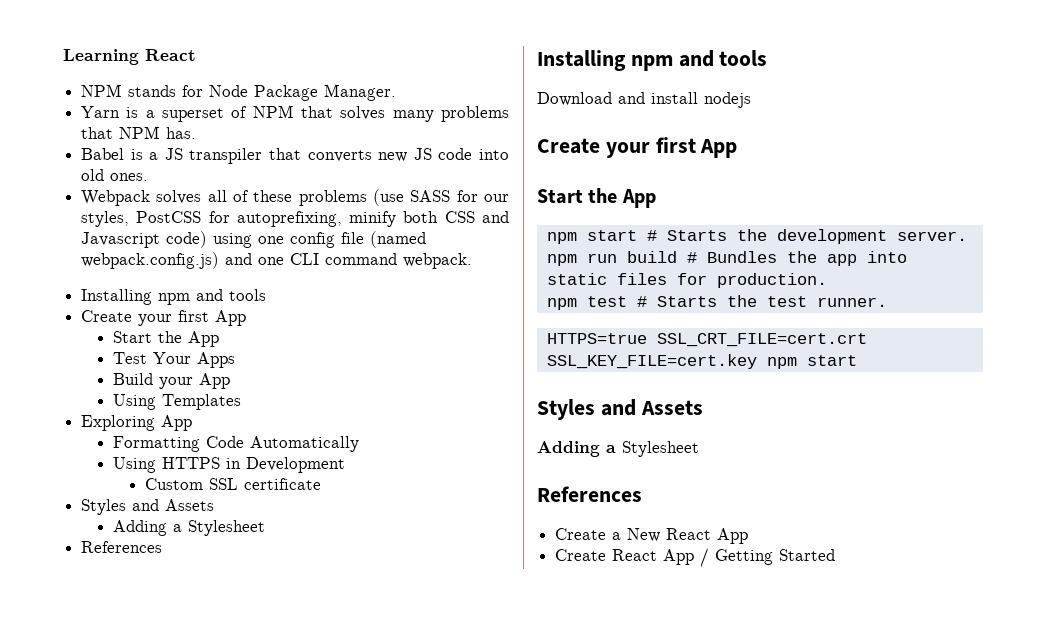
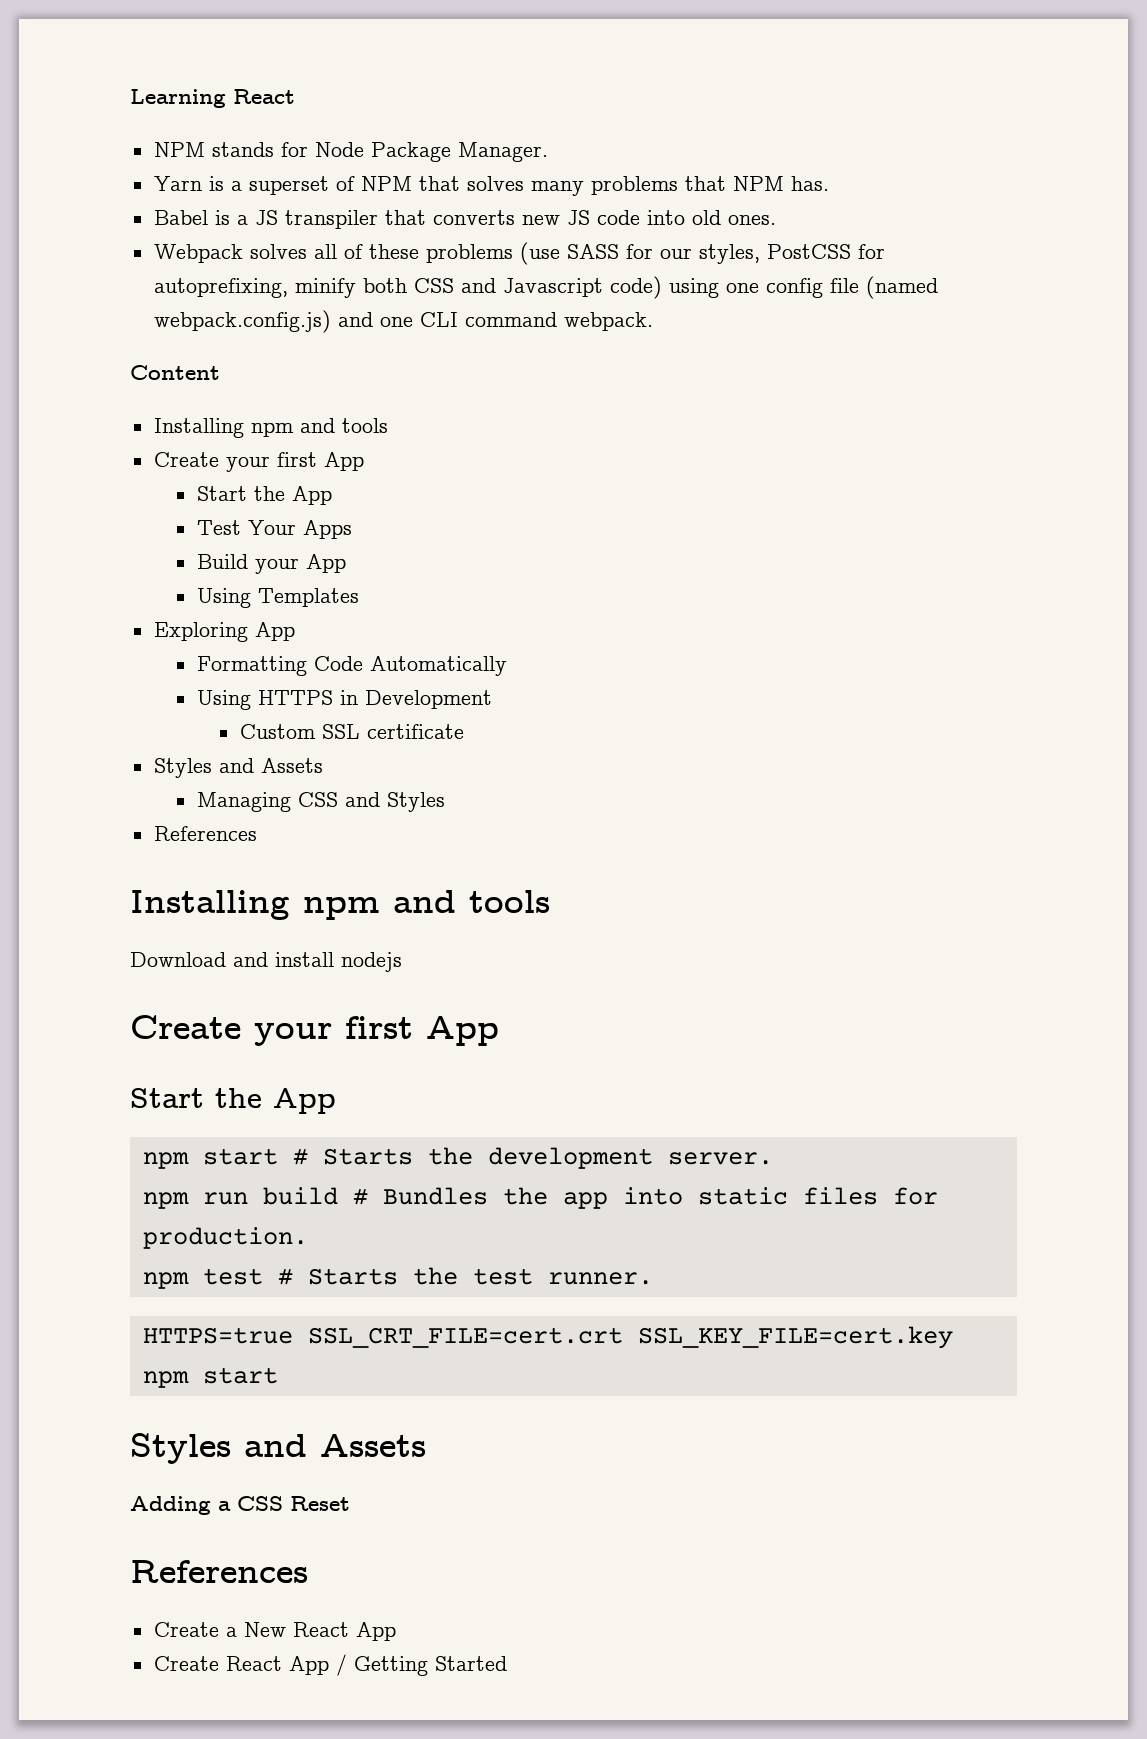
(473, 261) none -> [130,365,220,380] // Content
[112,520,265,536] Adding a Stylesheet -> [196,792,445,812] Managing CSS and Styles
[622,441,699,457] Stylesheet -> [237,1496,350,1511] CSS Reset

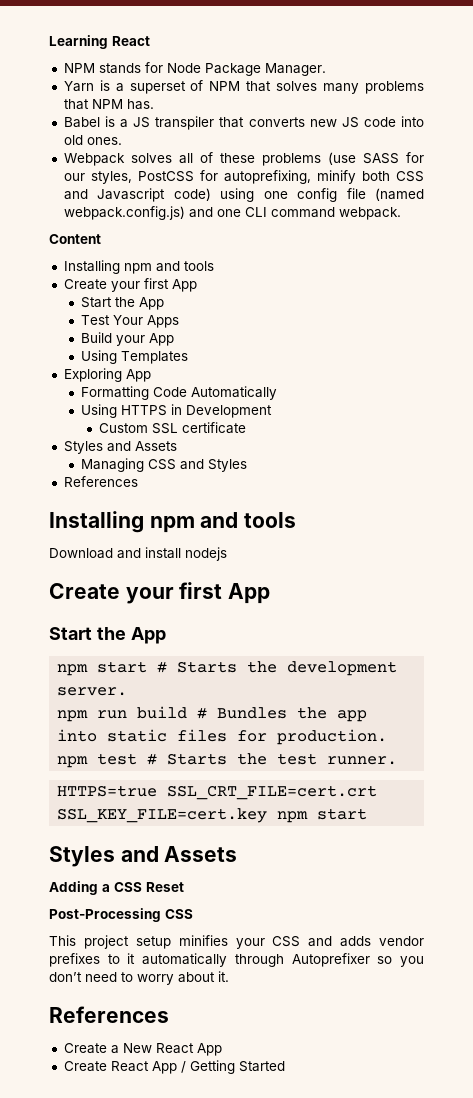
(350, 1503) none -> [49,908,193,922] [49,935,424,949] [49,953,424,967] [49,971,229,985] // Post-Processing CSS // This project setup minifies your CSS and adds vendor prefixes to it automatically through Autoprefixer so you don’t need to worry about it.

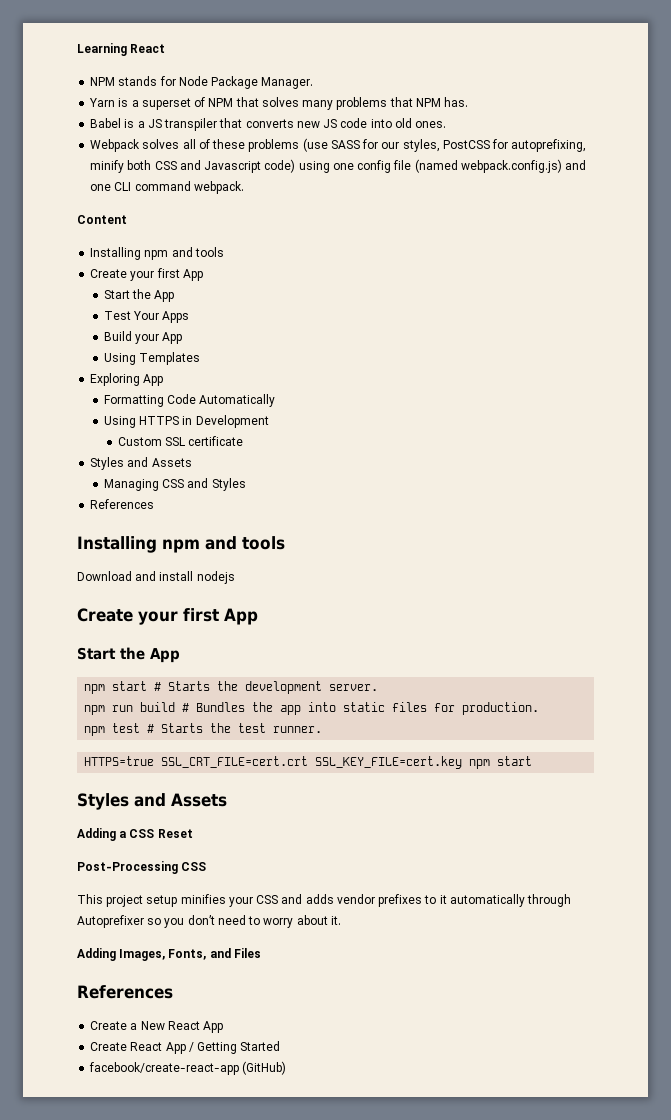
(229, 976) none -> [77,948,261,961] // Adding Images, Fonts, and Files
(285, 1066) none -> [89,1061,287,1075] // facebook/create-react-app (GitHub)

